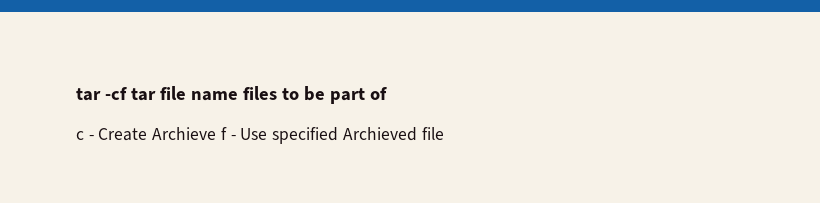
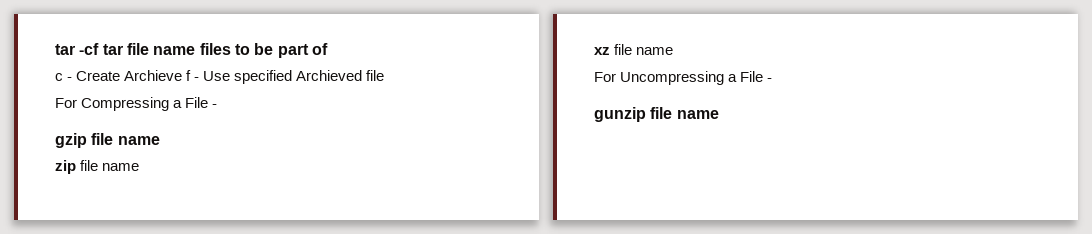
(444, 133) none -> [55,97,218,111] [55,133,160,148] [55,160,140,174] [594,44,674,55] [594,71,773,85] [594,107,719,122] // For Compressing a File - // gzip file name // zip file name // xz file name // For Uncompressing a File - // gunzip file name

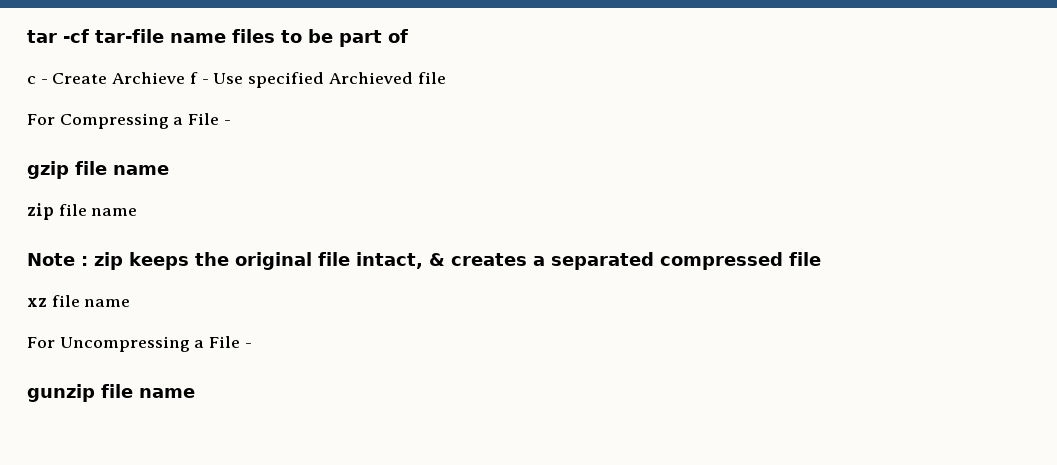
[102,43,149,55] tar file -> [95,29,164,43] tar-file
(140, 167) none -> [27,252,821,270] // Note : zip keeps the original file intact, & creates a separated compressed file

